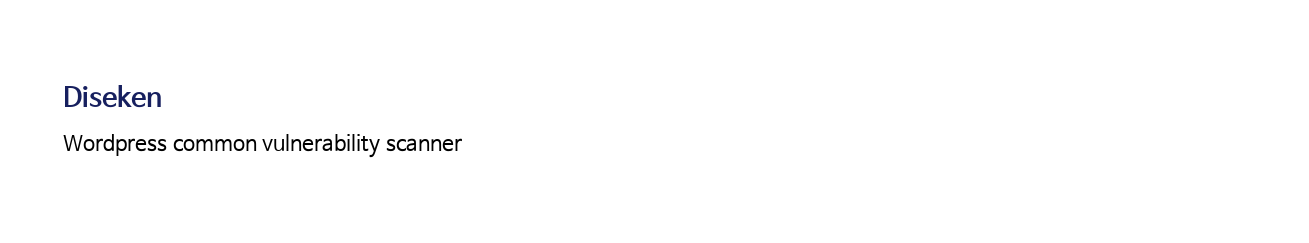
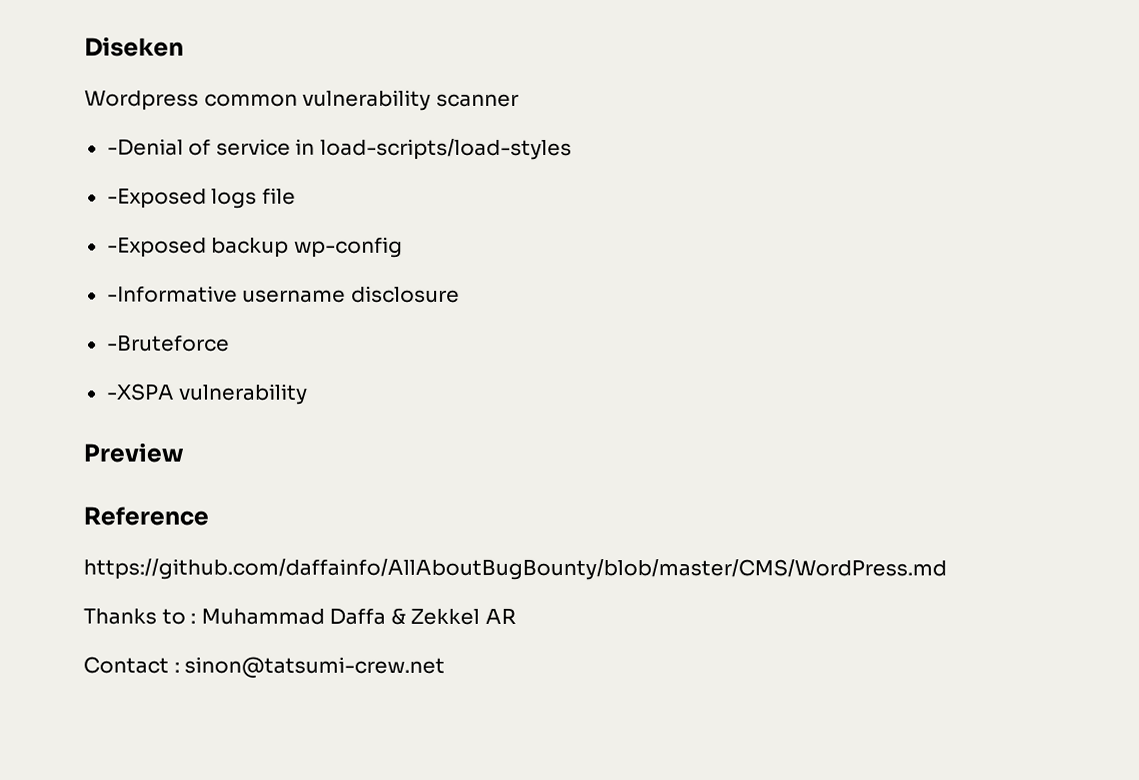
(462, 145) none -> [106,138,572,161] [106,187,296,209] [106,236,403,258] [106,285,460,303] [106,334,230,352] [105,383,309,405] [83,442,184,463] [83,506,209,526] [83,558,947,581] [83,607,516,625] [83,656,446,678] // -Denial of service in load-scripts/load-styles // -Exposed logs file // -Exposed backup wp-config // -Informative username disclosure // -Bruteforce // -XSPA vulnerability // Preview // Reference // https://github.com/daffainfo/AllAboutBugBounty/blob/master/CMS/WordPress.md // Thanks to : Muhammad Daffa & Zekkel AR // Contact : sinon@tatsumi-crew.net

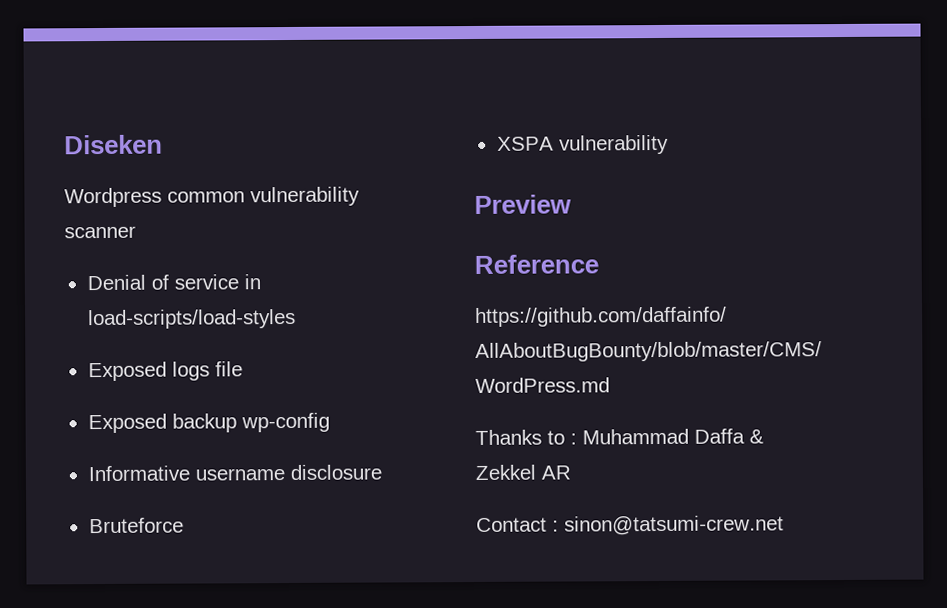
[106,138,184,156] -Denial -> [86,274,146,291] Denial
[106,188,207,209] -Exposed -> [87,361,167,382] Exposed
[106,237,207,258] -Exposed -> [87,413,167,434] Exposed
[106,285,238,303] -Informative -> [87,465,190,482] Informative
[106,334,230,352] [105,383,175,401] -Bruteforce // -XSPA -> [88,517,184,534] [496,136,554,151] Bruteforce // XSPA

